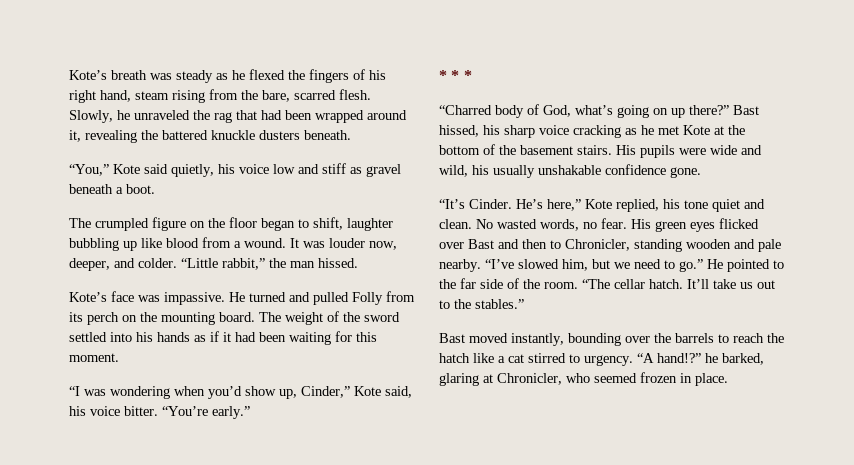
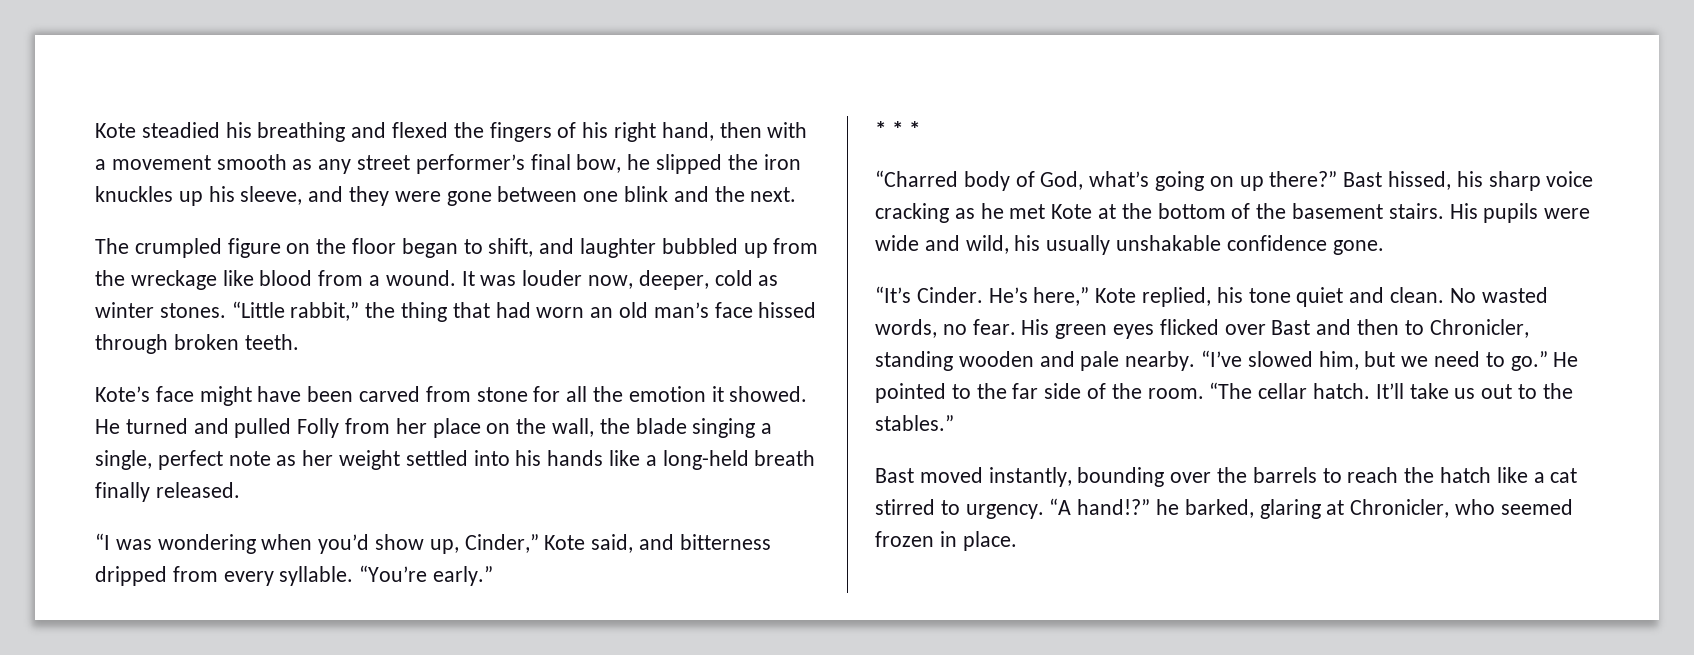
[69,70,245,83] Kote’s breath was steady as he -> [95,122,387,142] Kote steadied his breathing and
[135,89,371,103] [69,110,407,123] [69,130,351,143] [69,163,401,177] [69,184,155,194] steam rising from the bare, scarred flesh. Slowly, he unraveled the rag that had been wrapped around it, revealing the battered knuckle dusters beneath. // “You,” Kote said quietly, his voice low and stiff as gravel beneath a boot. -> [719,122,808,138] [95,154,801,174] [95,186,797,206] then with a movement smooth as any street performer’s final bow, he slipped the iron knuckles up his sleeve, and they were gone between one blink and the next.
[347,218,393,231] [69,238,137,251] laughter bubbling up -> [539,238,819,258] [95,270,217,290] and laughter bubbled up from the wreckage
[114,258,358,270] [69,291,225,305] and colder. “Little rabbit,” the man hissed. // Kote’s face was impassive. -> [714,270,779,286] [95,301,817,322] [95,334,299,354] [95,386,808,406] cold as winter stones. “Little rabbit,” the thing that had worn an old man’s face hissed through broken teeth. // Kote’s face might have been carved from stone for all the emotion it showed.
[69,311,400,325] [69,331,377,345] [69,353,119,362] its perch on the mounting board. The weight of the sword settled into his hands as if it had been waiting for this moment. -> [395,418,773,438] [95,450,816,470] [95,482,240,502] her place on the wall, the blade singing a single, perfect note as her weight settled into his hands like a long-held breath finally released.
[69,406,158,416] his voice bitter. -> [639,534,771,550] [95,566,354,586] and bitterness dripped from every syllable.

